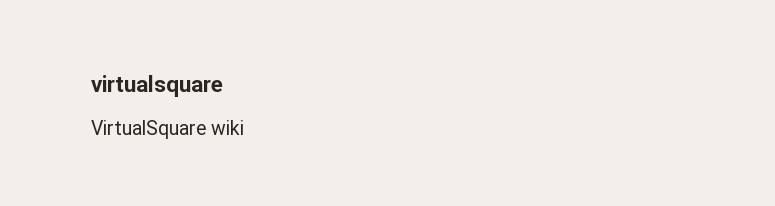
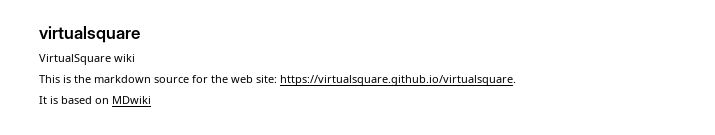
(245, 127) none -> [39,75,516,86] [39,96,151,104] // This is the markdown source for the web site: https://virtualsquare.github.io/virtualsquare. // It is based on MDwiki

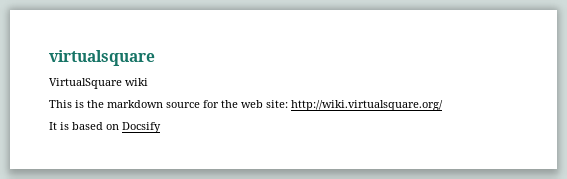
[280,75,516,86] https://virtualsquare.github.io/virtualsquare. -> [291,100,443,111] http://wiki.virtualsquare.org/
[112,96,151,104] MDwiki -> [122,122,161,133] Docsify

